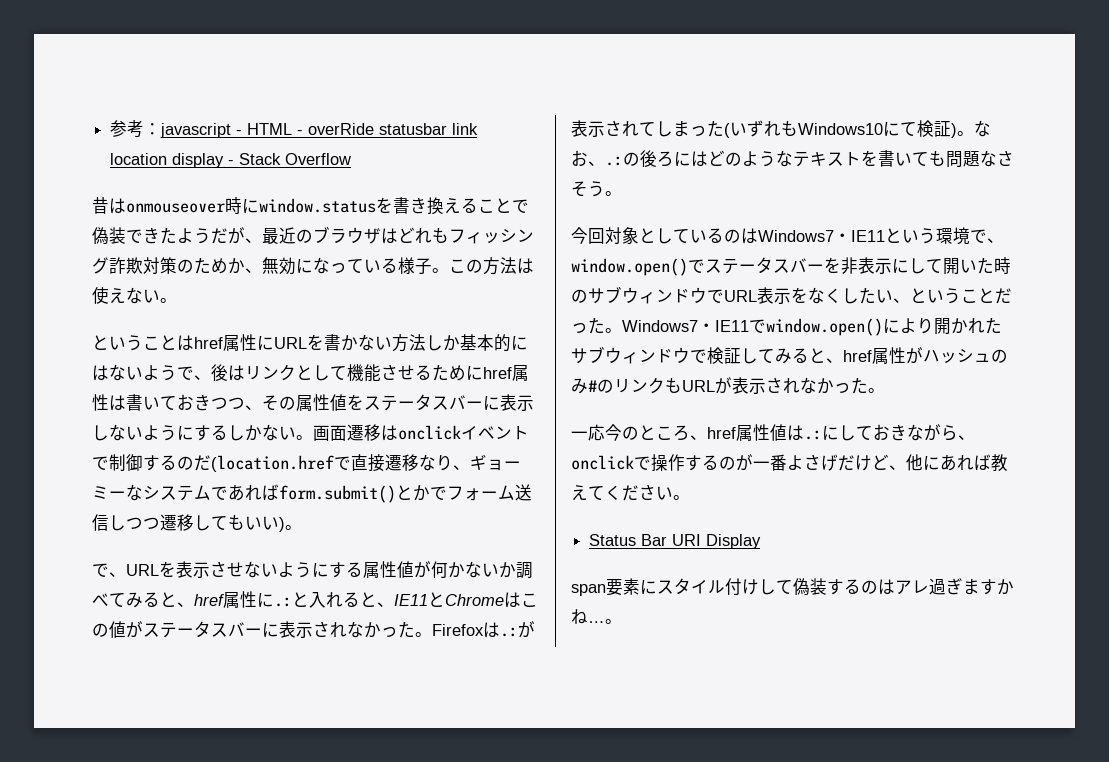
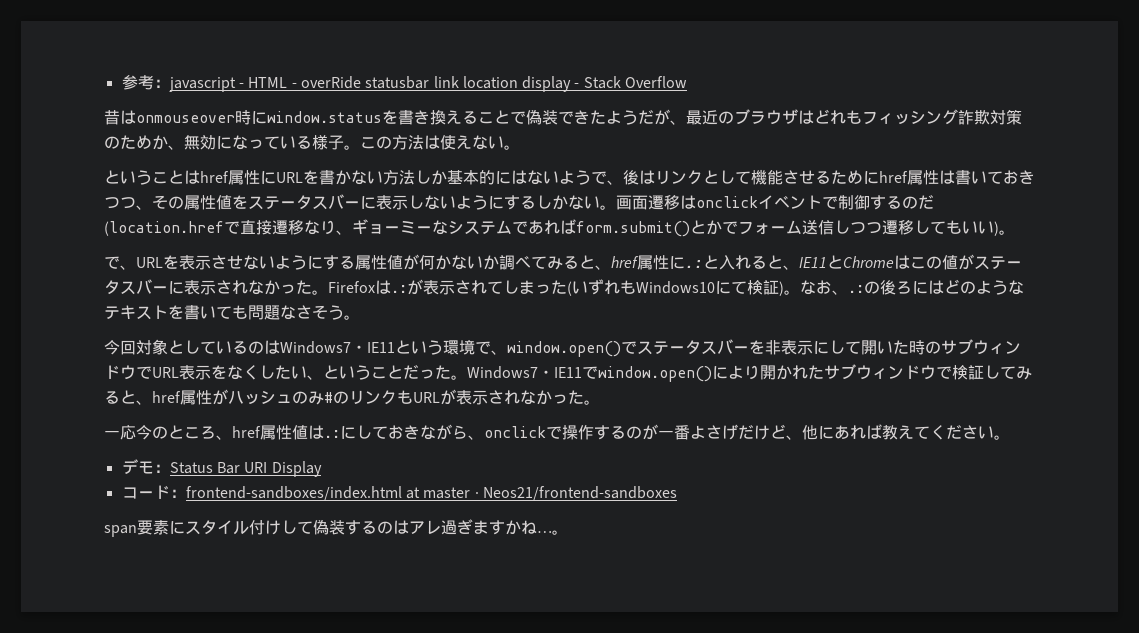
(690, 497) none -> [121,459,170,474] デモ：
(762, 541) none -> [121,485,677,501] // コード：frontend-sandboxes/index.html at master · Neos21/frontend-sandboxes

